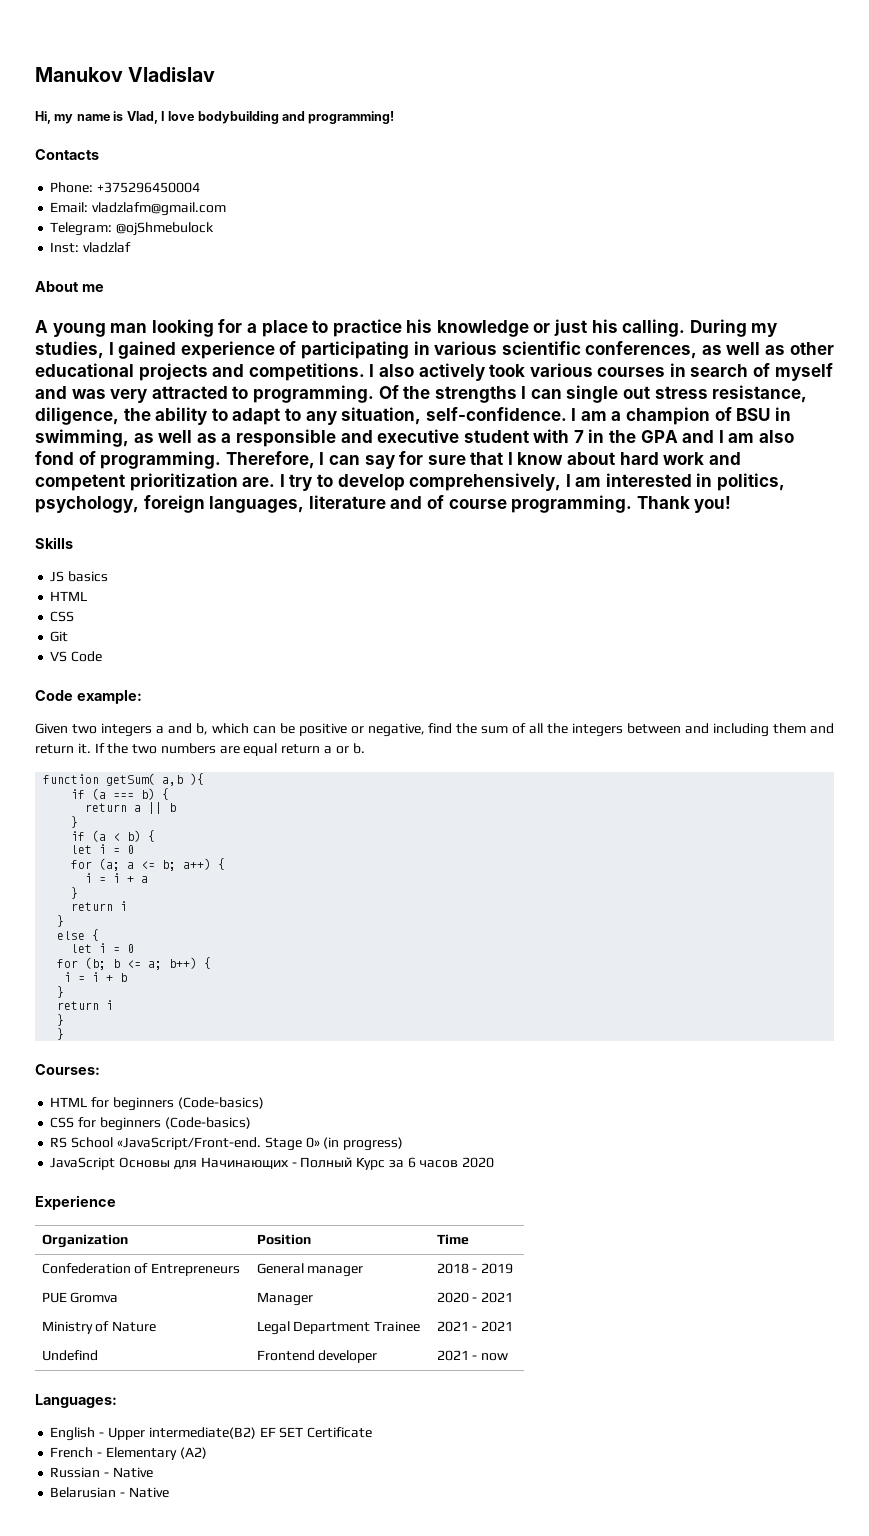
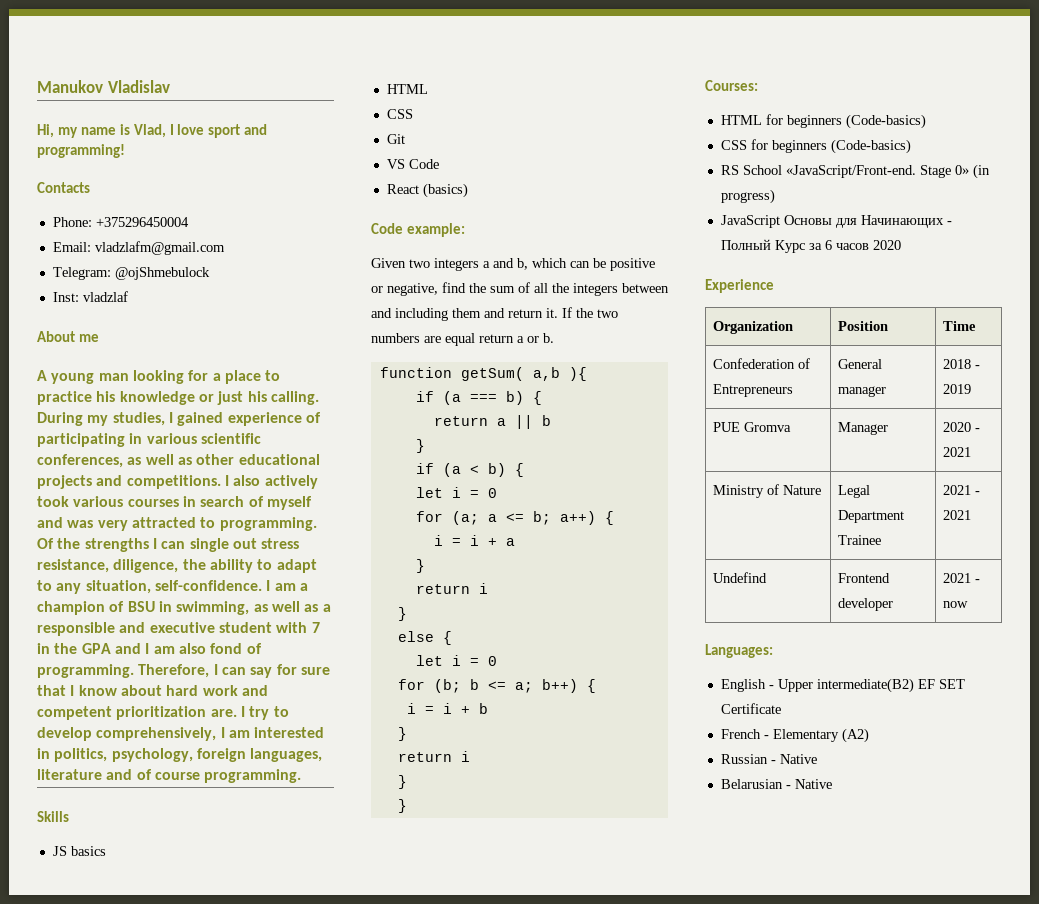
[197,111,279,124] bodybuilding -> [208,124,241,138] sport
[636,496,732,513] Thank you! -> (302, 776) none
(103, 656) none -> [386,183,468,198] // React (basics)

